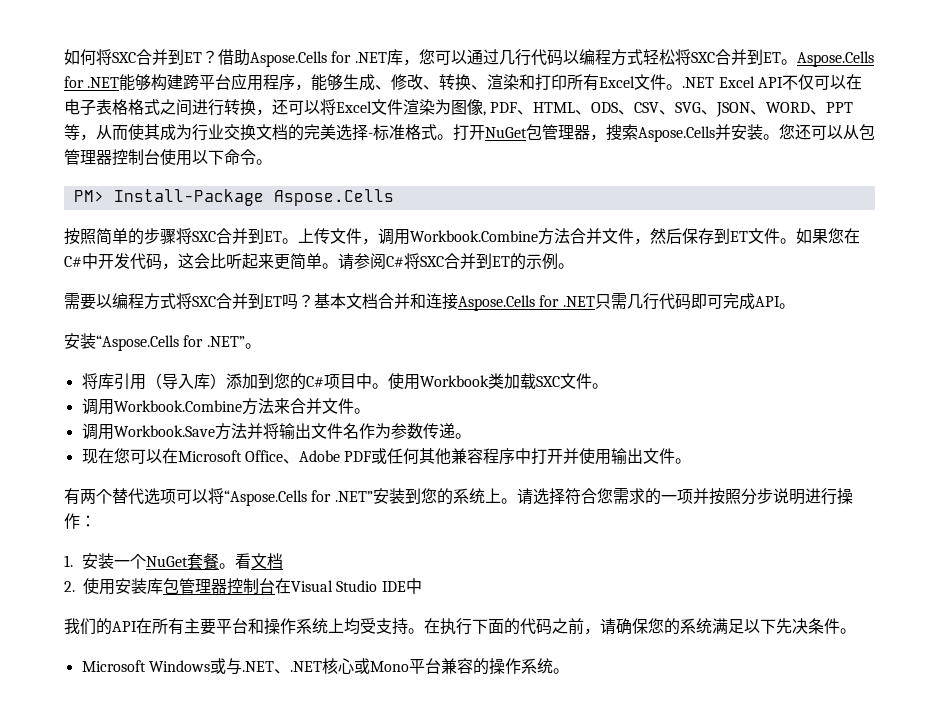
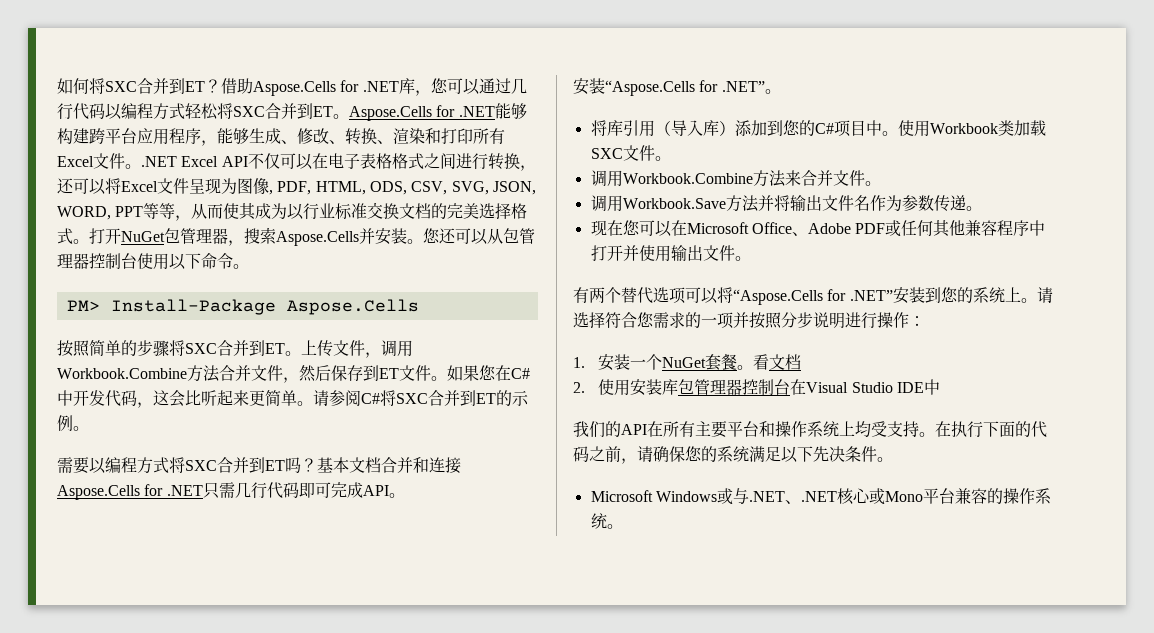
[403,99,435,115] 渲染 -> [189,178,221,194] 呈现
[490,102,854,117] PDF、HTML、ODS、CSV、SVG、JSON、WORD、PPT -> [277,181,536,195] [57,203,160,220] PDF, HTML, ODS, CSV, SVG, JSON, WORD, PPT等
[192,124,224,141] 行业 -> [287,203,368,220] 以行业标准
[368,124,405,141] -标准 -> (512, 211) none

